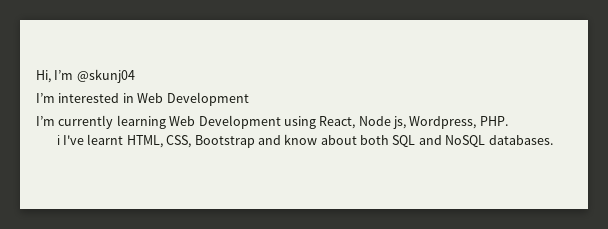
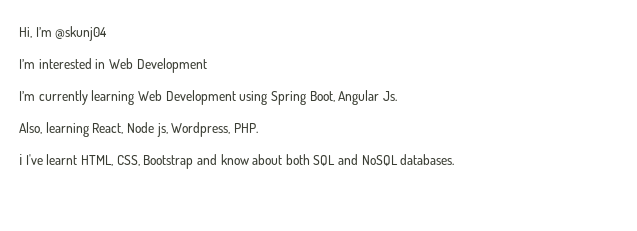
(316, 122) none -> [270,90,397,105] [19,122,89,137] Spring Boot, Angular Js. // Also, learning

